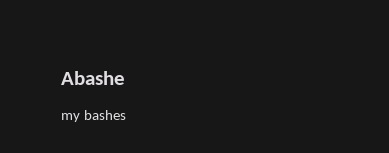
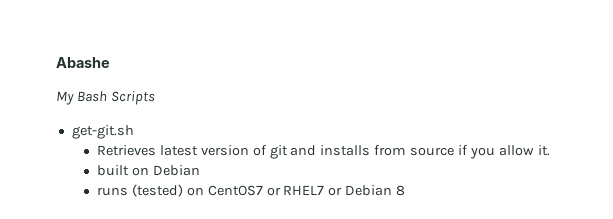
[61,110,126,122] my bashes -> [56,91,155,105] [71,125,134,139] [96,145,550,159] [96,165,200,176] [96,184,406,197] My Bash Scripts // get-git.sh // Retrieves latest version of git and installs from source if you allow it. // built on Debian // runs (tested) on CentOS7 or RHEL7 or Debian 8

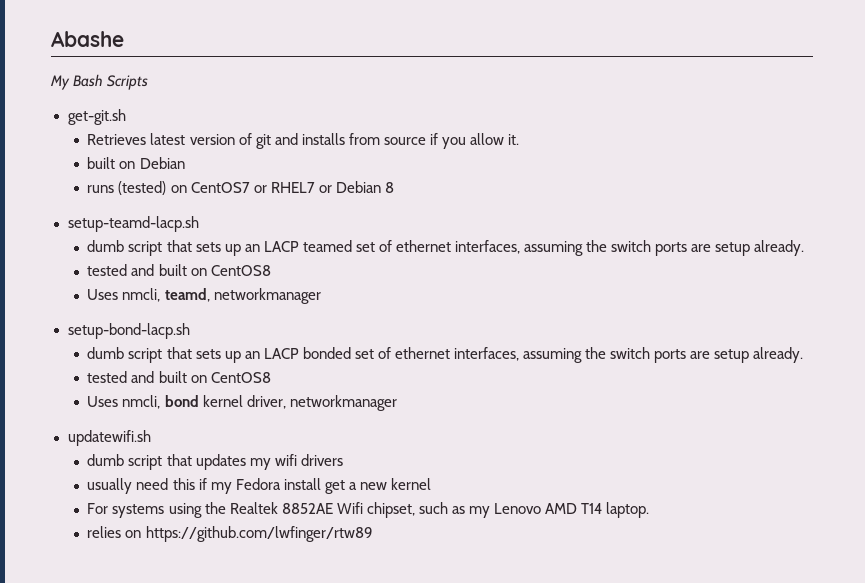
(406, 190) none -> [67,216,199,232] [87,240,805,256] [87,264,271,276] [87,288,321,304] [67,323,190,339] [87,347,804,363] [87,371,271,383] [87,395,397,411] [67,430,151,446] [87,454,343,470] [87,478,431,494] [87,502,650,518] [87,526,373,542] // setup-teamd-lacp.sh // dumb script that sets up an LACP teamed set of ethernet interfaces, assuming the switch ports are setup already. // tested and built on CentOS8 // Uses nmcli, teamd, networkmanager // setup-bond-lacp.sh // dumb script that sets up an LACP bonded set of ethernet interfaces, assuming the switch ports are setup already. // tested and built on CentOS8 // Uses nmcli, bond kernel driver, networkmanager // updatewifi.sh // dumb script that updates my wifi drivers // usually need this if my Fedora install get a new kernel // For systems using the Realtek 8852AE Wifi chipset, such as my Lenovo AMD T14 laptop. // relies on https://github.com/lwfinger/rtw89

